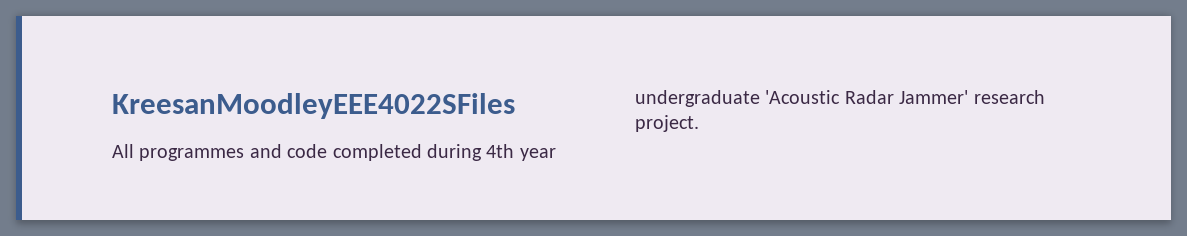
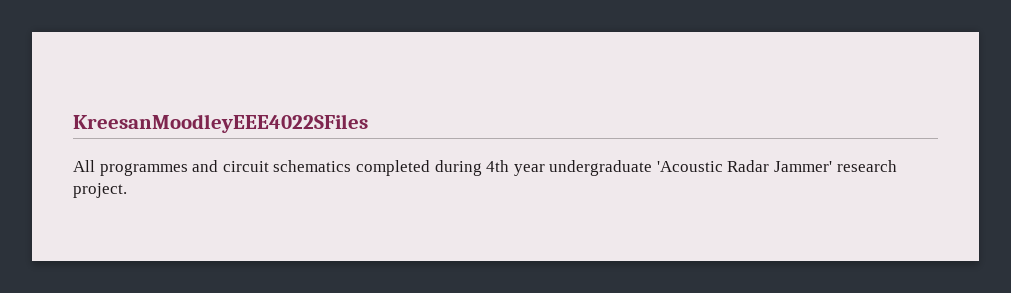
[287,144,328,158] code -> [222,160,352,172] circuit schematics

